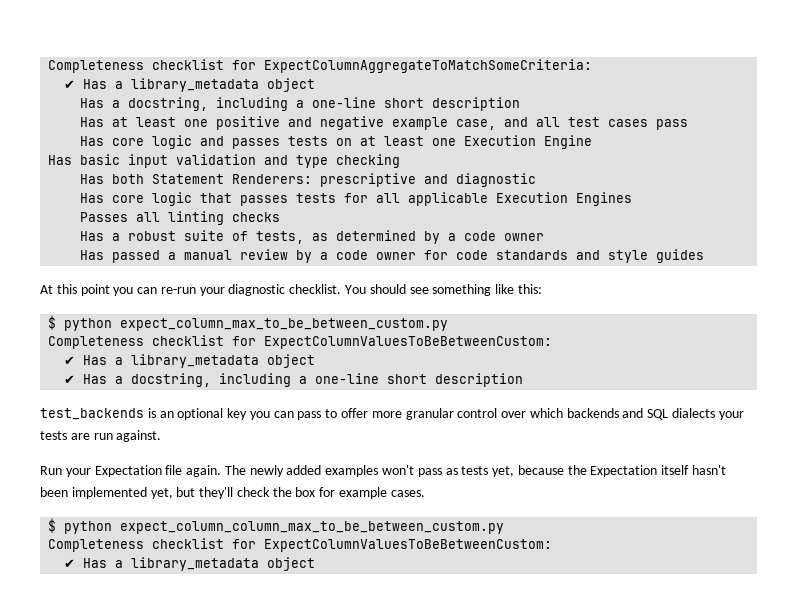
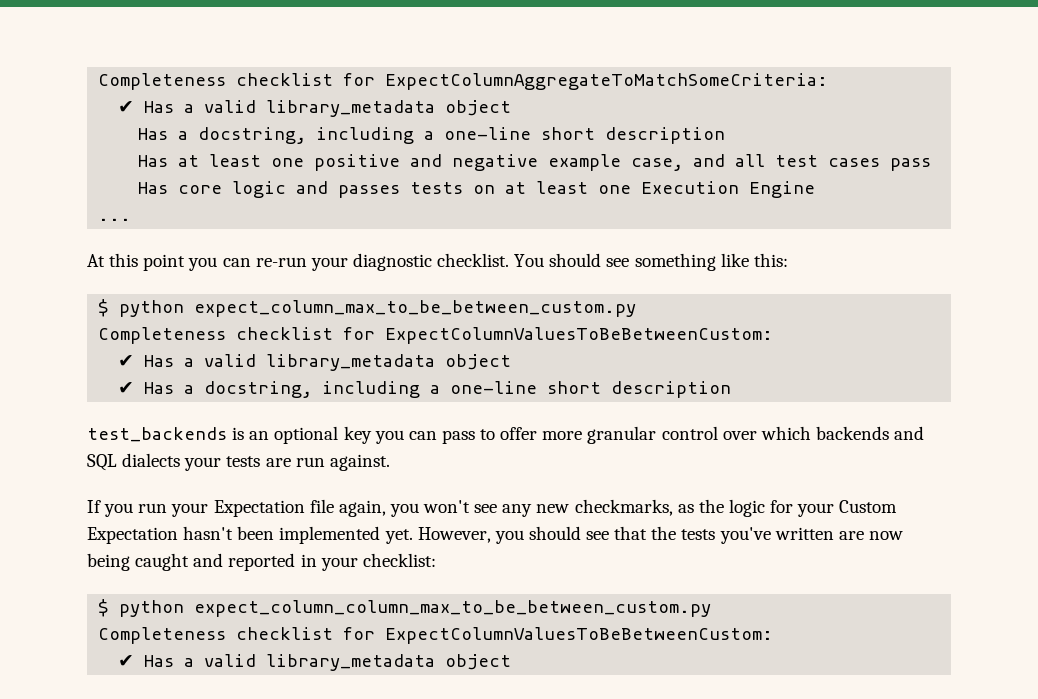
(124, 85) none -> [204,100,257,113] valid
[48,154,401,168] [80,173,537,187] [80,192,633,206] [80,211,281,225] [80,230,545,244] [80,249,705,263] Has basic input validation and type checking // Has both Statement Renderers: prescriptive and diagnostic // Has core logic that passes tests for all applicable Execution Engines // Passes all linting checks // Has a robust suite of tests, as determined by a code owner // Has passed a manual review by a code owner for code standards and style guides -> [98,218,132,221] ...
(124, 361) none -> [204,354,257,367] valid
[40,465,727,477] [40,487,425,499] Run your Expectation file again. The newly added examples won't pass as tests yet, because the Expectation itself hasn't been implemented yet, but they'll check the box for example cases. -> [87,499,898,517] [87,526,903,544] [87,553,436,571] If you run your Expectation file again, you won't see any new checkmarks, as the logic for your Custom Expectation hasn't been implemented yet. However, you should see that the tests you've written are now being caught and reported in your checklist:
(124, 564) none -> [204,654,257,667] valid

